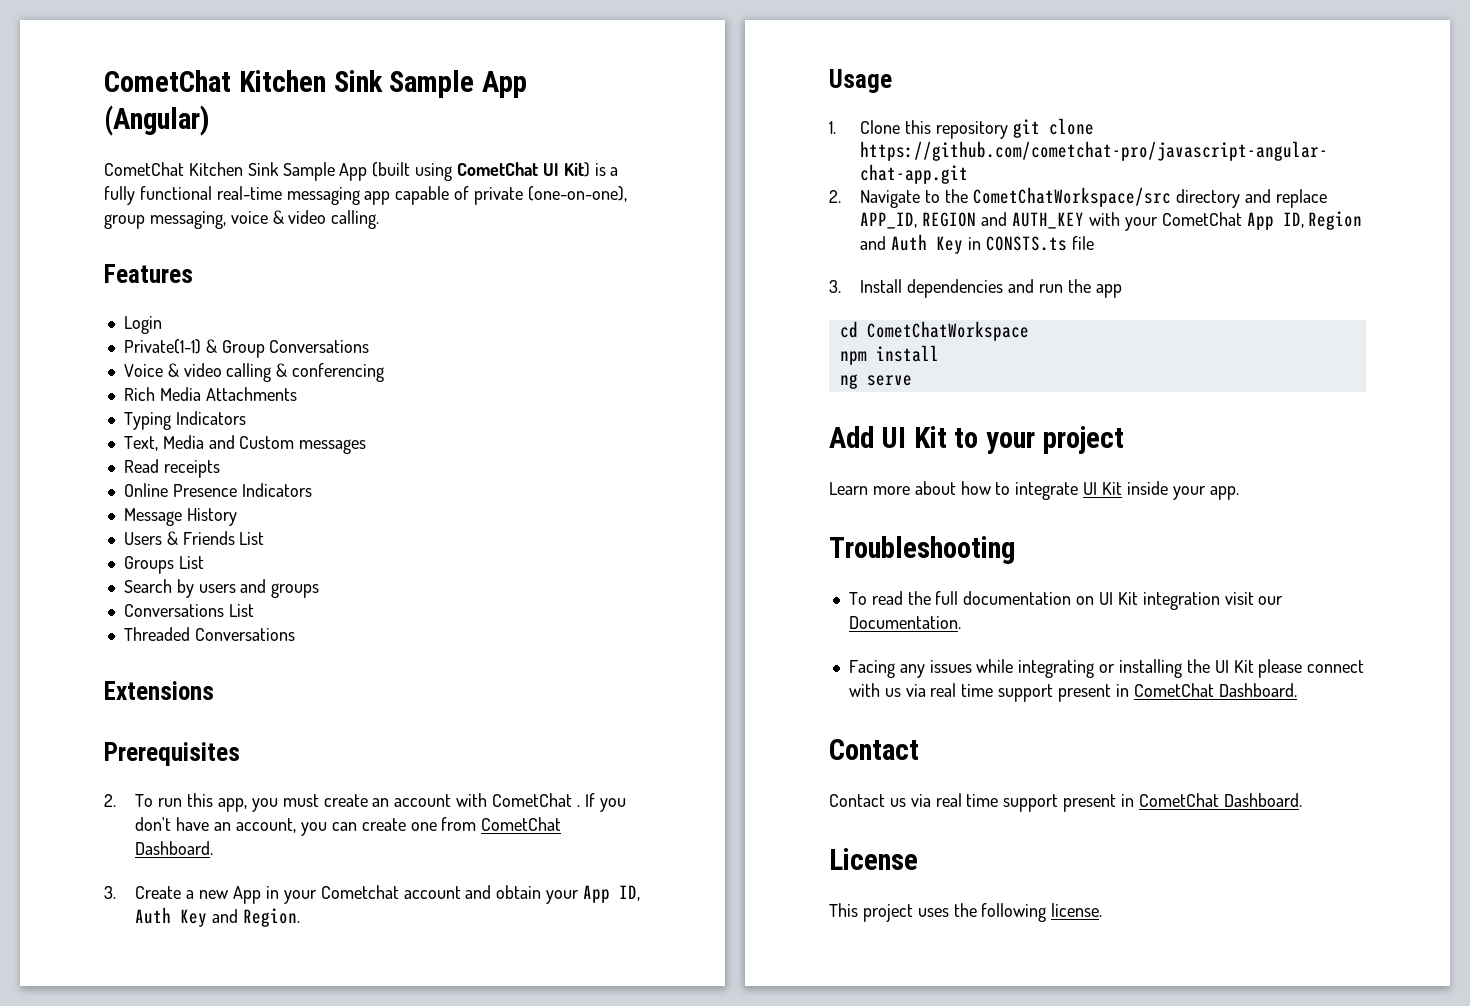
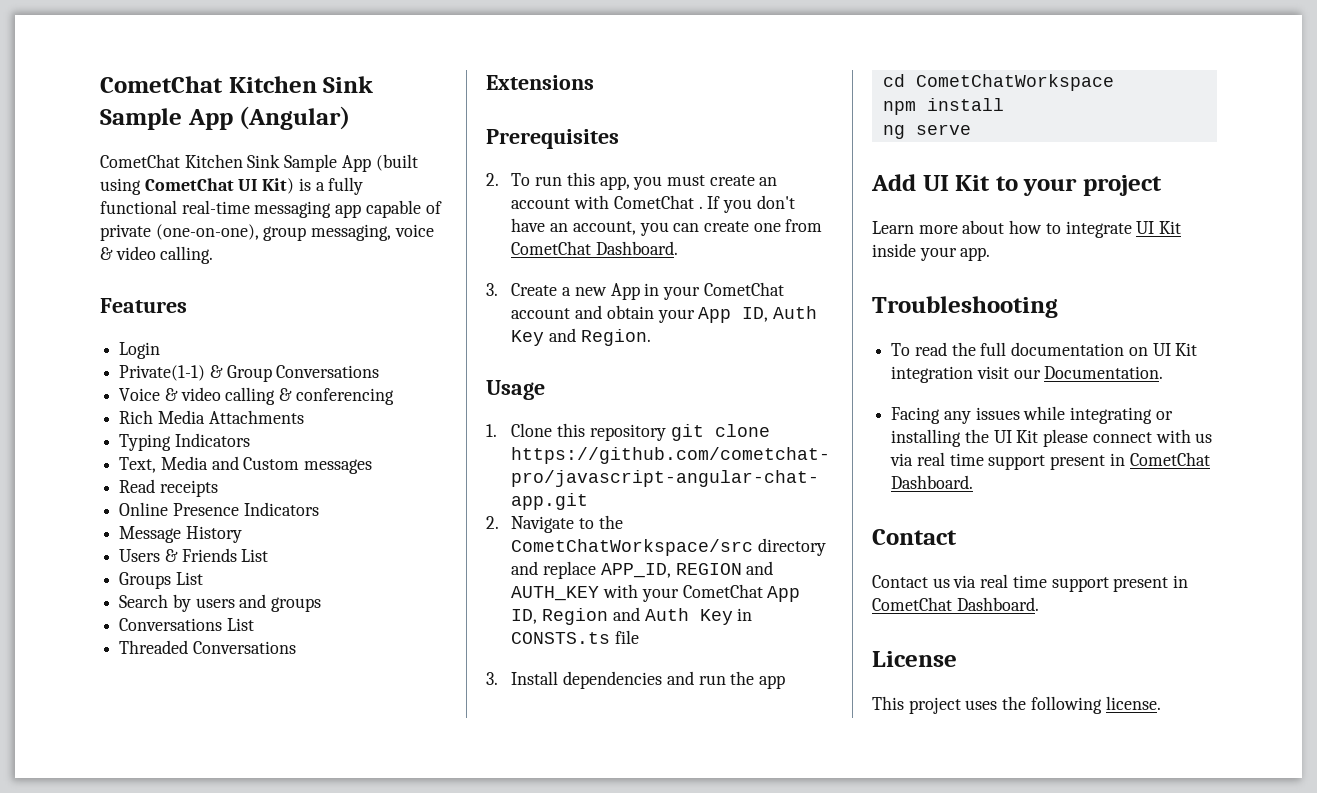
[320,885,399,899] Cometchat -> [703,282,784,296] CometChat

